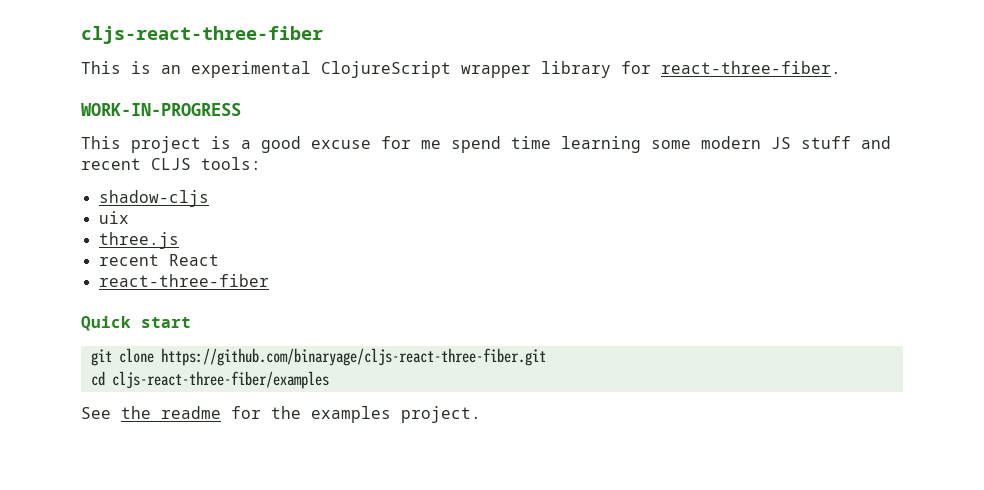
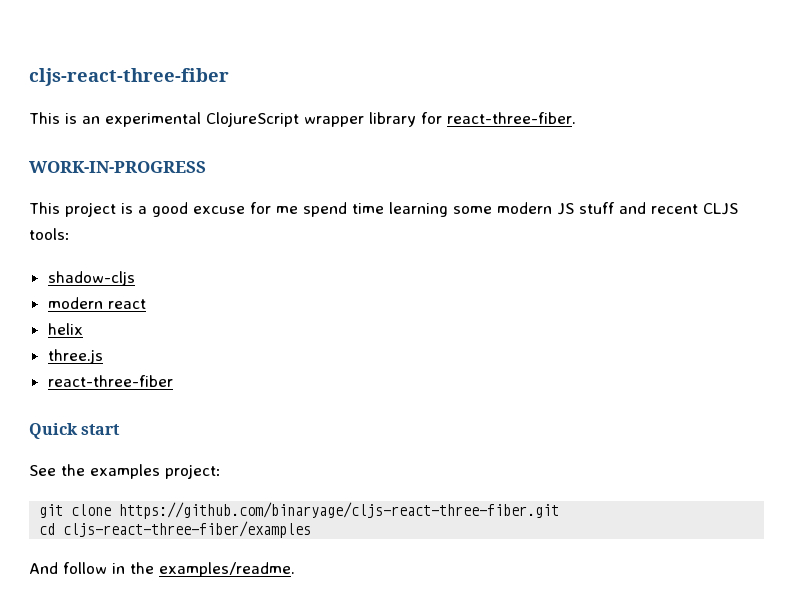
[98,211,129,224] uix -> [47,297,146,309] [47,323,83,335] modern react // helix
[98,254,219,266] // recent React -> (103, 356) none
(191, 322) none -> [29,464,221,479] // See the examples project:
[81,406,481,423] See the readme for the examples project. -> [29,562,295,577] And follow in the examples/readme.

